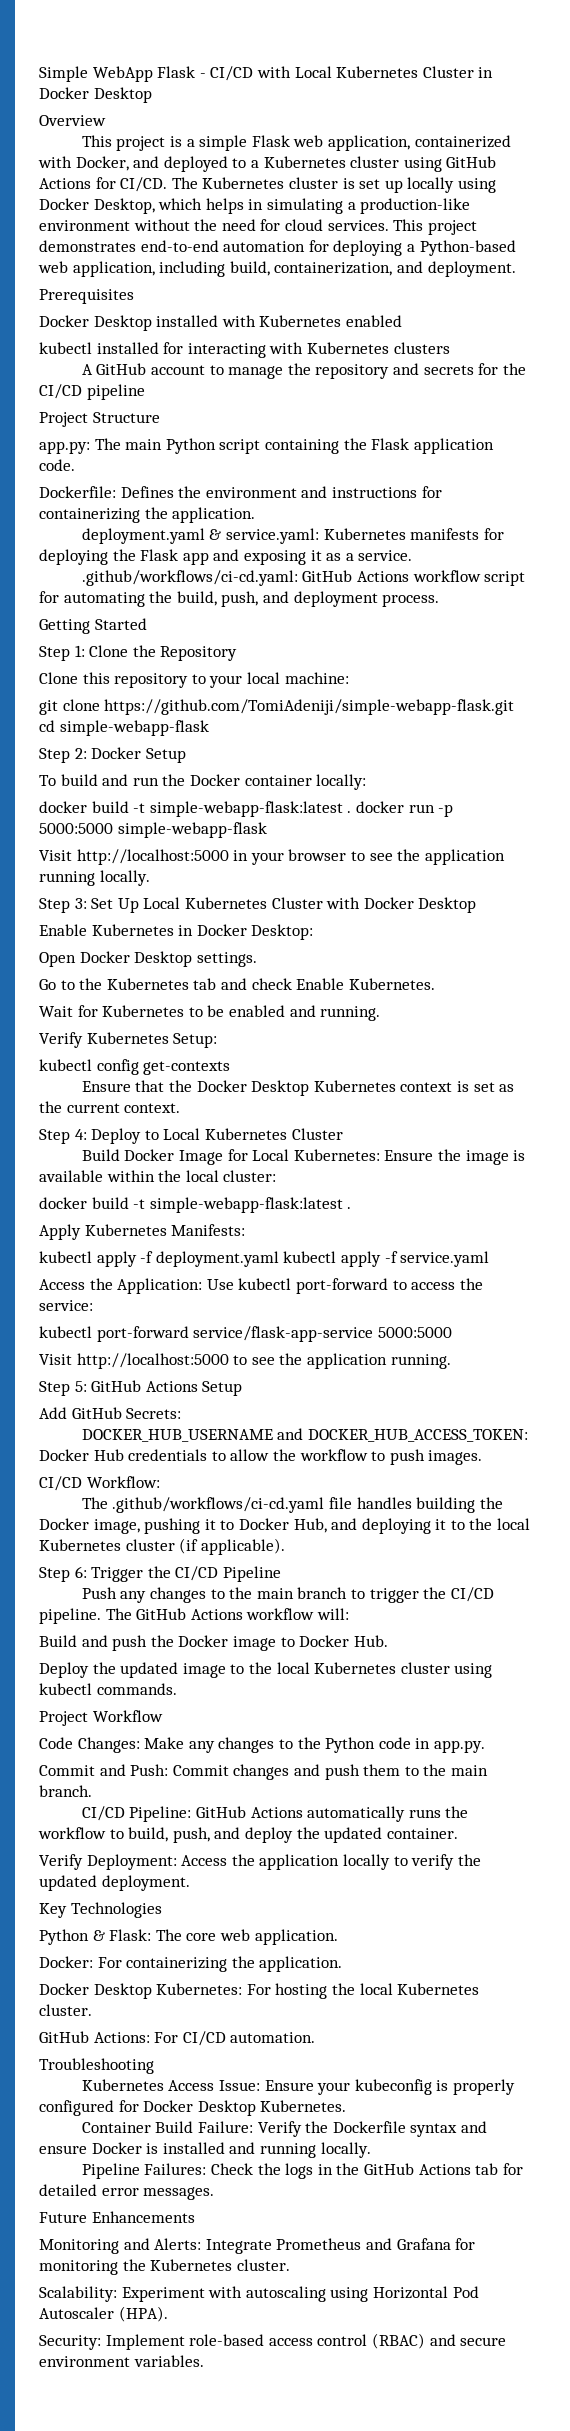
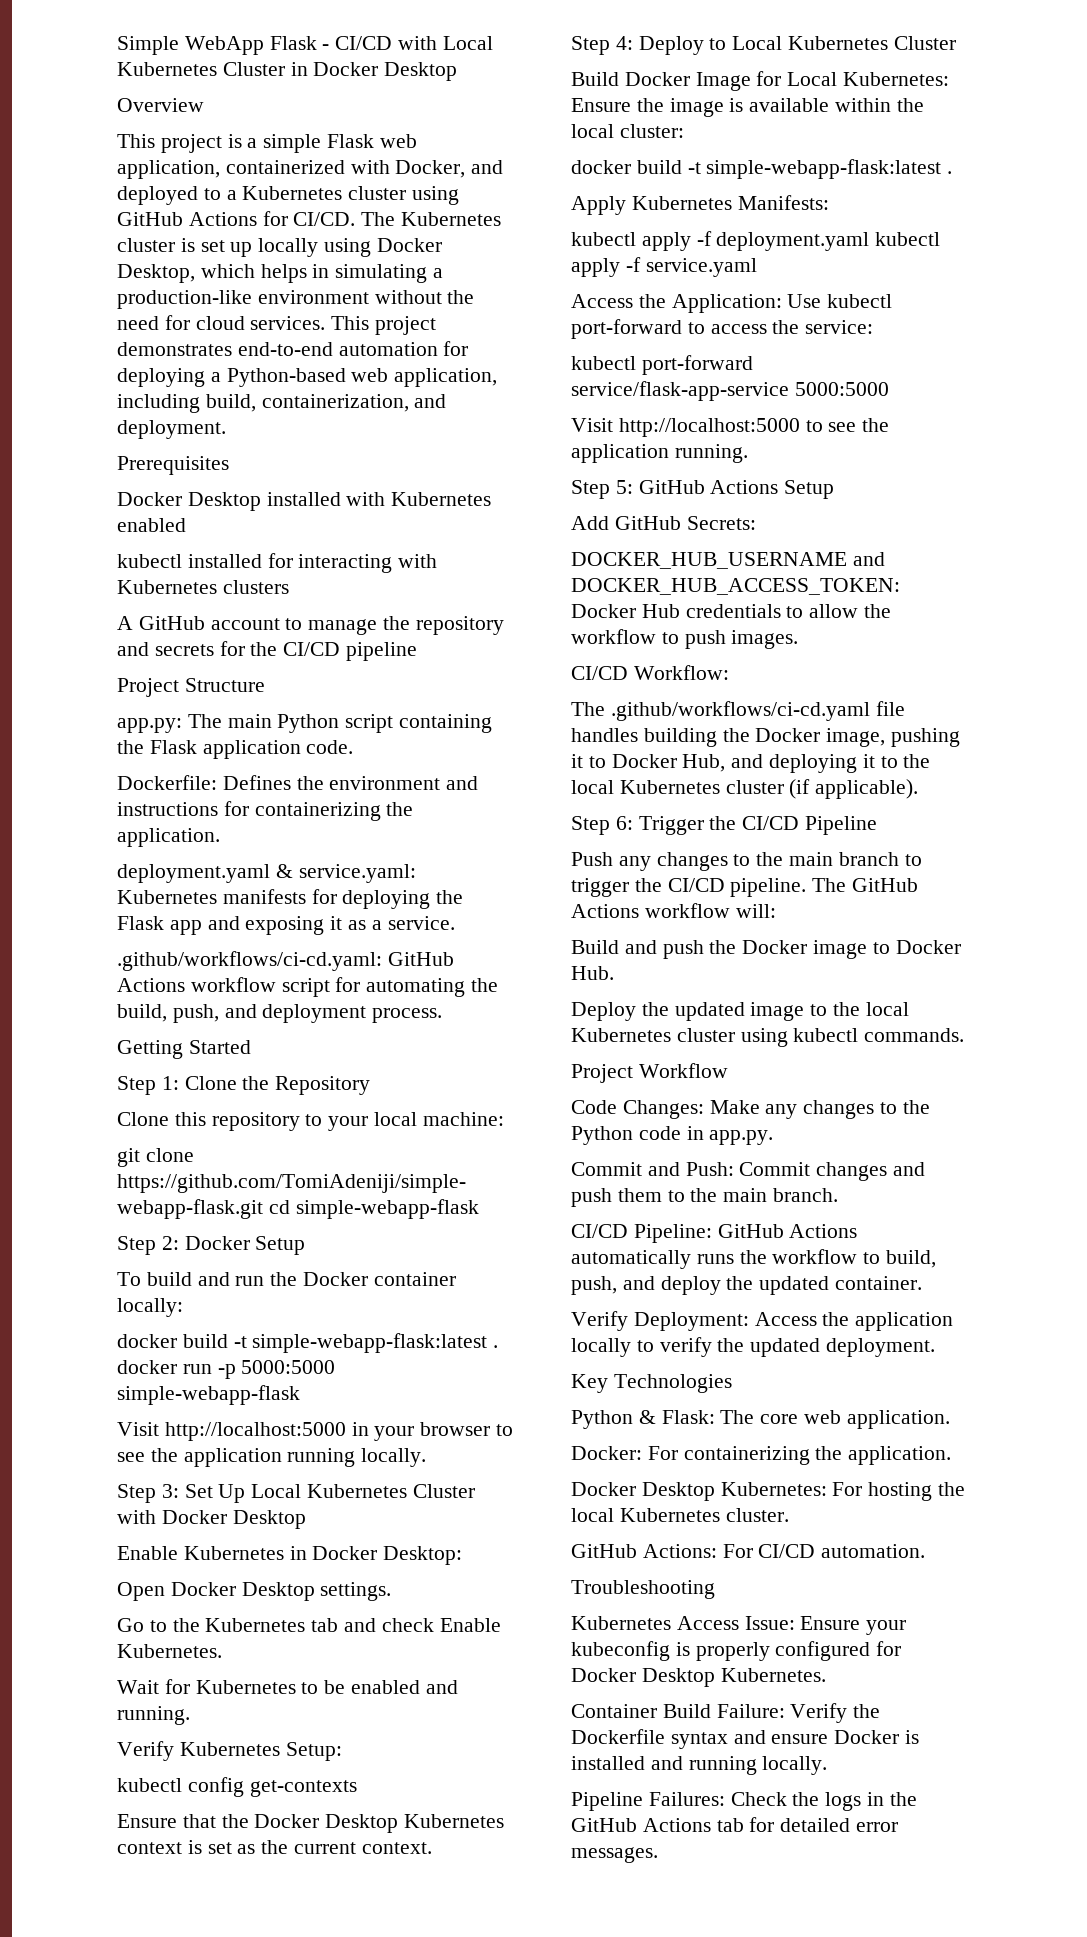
[39,2211,195,2223] [39,2238,476,2254] [39,2259,290,2275] [39,2286,479,2302] [39,2306,168,2322] [39,2333,507,2350] [39,2355,204,2367] // Future Enhancements // Monitoring and Alerts: Integrate Prometheus and Grafana for monitoring the Kubernetes cluster. // Scalability: Experiment with autoscaling using Horizontal Pod Autoscaler (HPA). // Security: Implement role-based access control (RBAC) and secure environment variables. -> (658, 1855) none

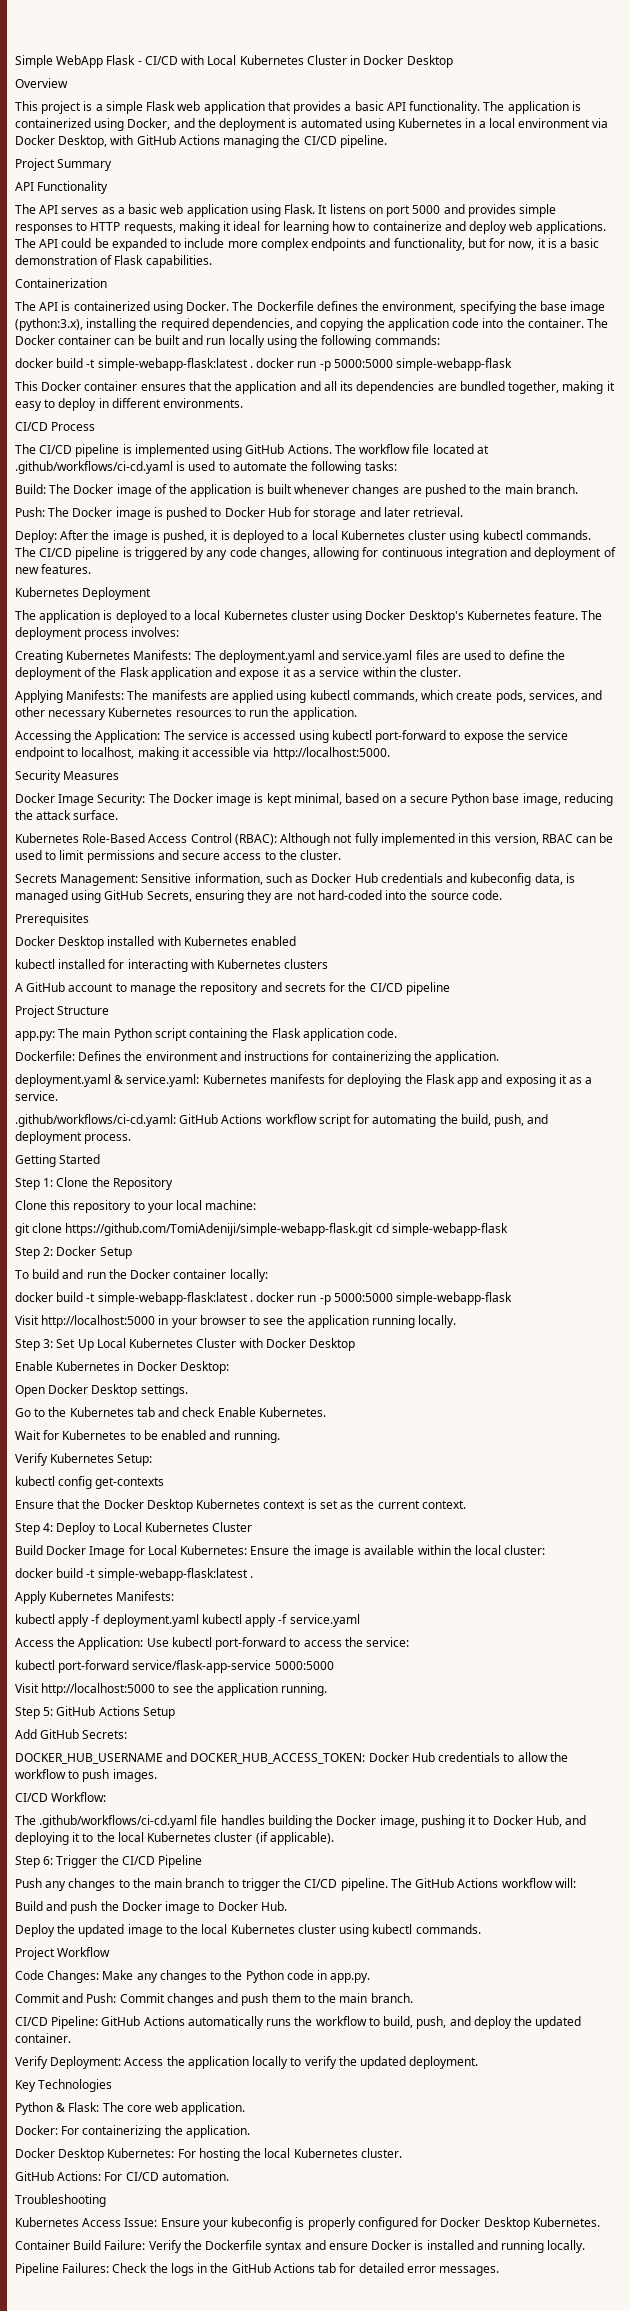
[117,160,504,179] [117,186,460,205] [117,211,502,226] [117,238,442,257] [117,264,444,283] [117,290,475,309] [117,315,437,335] [117,341,469,356] [117,368,498,387] [117,394,447,413] [117,420,226,439] application, containerized with Docker, and deployed to a Kubernetes cluster using GitHub Actions for CI/CD. The Kubernetes cluster is set up locally using Docker Desktop, which helps in simulating a production-like environment without the need for cloud services. This project demonstrates end-to-end automation for deploying a Python-based web application, including build, containerization, and deployment. -> [203,101,581,114] [15,118,609,131] [15,135,387,148] [15,158,113,171] [15,181,109,194] [15,204,557,217] [15,221,606,234] [15,238,600,251] [15,255,212,268] [15,278,107,288] [15,301,606,314] [15,318,609,331] [15,335,440,348] [15,358,513,371] [15,381,615,394] [15,398,244,411] [15,422,96,431] [15,444,489,457] [15,461,397,474] [15,484,578,497] [15,507,464,520] [15,530,591,543] [15,547,616,560] [15,564,92,574] [15,587,152,600] [15,610,603,623] [15,627,180,640] [15,650,565,663] [15,667,462,680] [15,690,603,703] [15,707,357,720] [15,730,569,743] [15,747,390,760] [15,770,120,783] [15,793,613,806] [15,810,119,820] [15,833,614,846] [15,850,342,863] [15,873,575,886] [15,890,502,903] application that provides a basic API functionality. The application is containerized using Docker, and the deployment is automated using Kubernetes in a local environment via Docker Desktop, with GitHub Actions managing the CI/CD pipeline. // Project Summary // API Functionality // The API serves as a basic web application using Flask. It listens on port 5000 and provides simple responses to HTTP requests, making it ideal for learning how to containerize and deploy web applications. The API could be expanded to include more complex endpoints and functionality, but for now, it is a basic demonstration of Flask capabilities. // Containerization // The API is containerized using Docker. The Dockerfile defines the environment, specifying the base image (python:3.x), installing the required dependencies, and copying the application code into the container. The Docker container can be built and run locally using the following commands: // docker build -t simple-webapp-flask:latest . docker run -p 5000:5000 simple-webapp-flask // This Docker container ensures that the application and all its dependencies are bundled together, making it easy to deploy in different environments. // CI/CD Process // The CI/CD pipeline is implemented using GitHub Actions. The workflow file located at .github/workflows/ci-cd.yaml is used to automate the following tasks: // Build: The Docker image of the application is built whenever changes are pushed to the main branch. // Push: The Docker image is pushed to Docker Hub for storage and later retrieval. // Deploy: After the image is pushed, it is deployed to a local Kubernetes cluster using kubectl commands. The CI/CD pipeline is triggered by any code changes, allowing for continuous integration and deployment of new features. // Kubernetes Deployment // The application is deployed to a local Kubernetes cluster using Docker Desktop's Kubernetes feature. The deployment process involves: // Creating Kubernetes Manifests: The deployment.yaml and service.yaml files are used to define the deployment of the Flask application and expose it as a service within the cluster. // Applying Manifests: The manifests are applied using kubectl commands, which create pods, services, and other necessary Kubernetes resources to run the application. // Accessing the Application: The service is accessed using kubectl port-forward to expose the service endpoint to localhost, making it accessible via http://localhost:5000. // Security Measures // Docker Image Security: The Docker image is kept minimal, based on a secure Python base image, reducing the attack surface. // Kubernetes Role-Based Access Control (RBAC): Although not fully implemented in this version, RBAC can be used to limit permissions and secure access to the cluster. // Secrets Management: Sensitive information, such as Docker Hub credentials and kubeconfig data, is managed using GitHub Secrets, ensuring they are not hard-coded into the source code.

